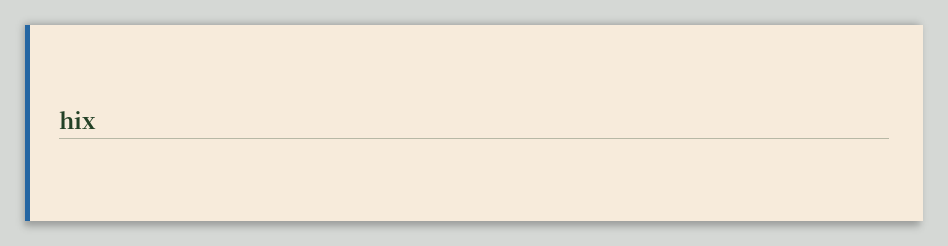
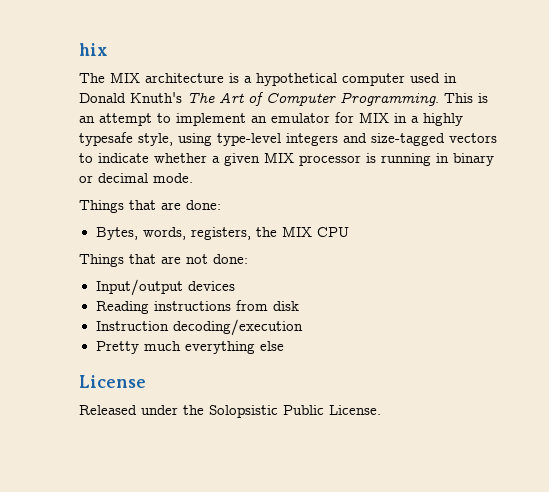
(96, 120) none -> [79,72,457,86] [79,92,488,106] [79,112,463,126] [79,132,497,146] [79,152,494,166] [79,173,193,183] [79,200,221,213] [95,226,349,240] [79,254,248,267] [95,279,235,296] [95,300,299,314] [95,319,303,336] [95,341,284,354] [79,375,146,388] [79,405,381,418] // The MIX architecture is a hypothetical computer used in Donald Knuth's The Art of Computer Programming. This is an attempt to implement an emulator for MIX in a highly typesafe style, using type-level integers and size-tagged vectors to indicate whether a given MIX processor is running in binary or decimal mode. // Things that are done: // Bytes, words, registers, the MIX CPU // Things that are not done: // Input/output devices // Reading instructions from disk // Instruction decoding/execution // Pretty much everything else // License // Released under the Solopsistic Public License.

